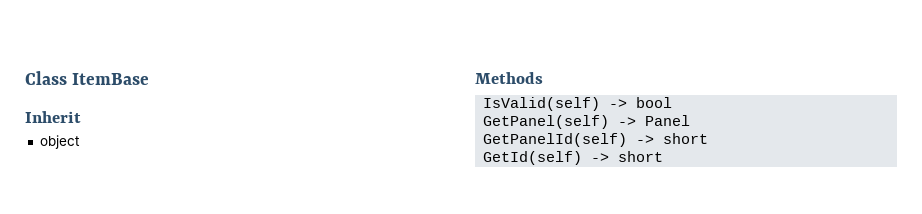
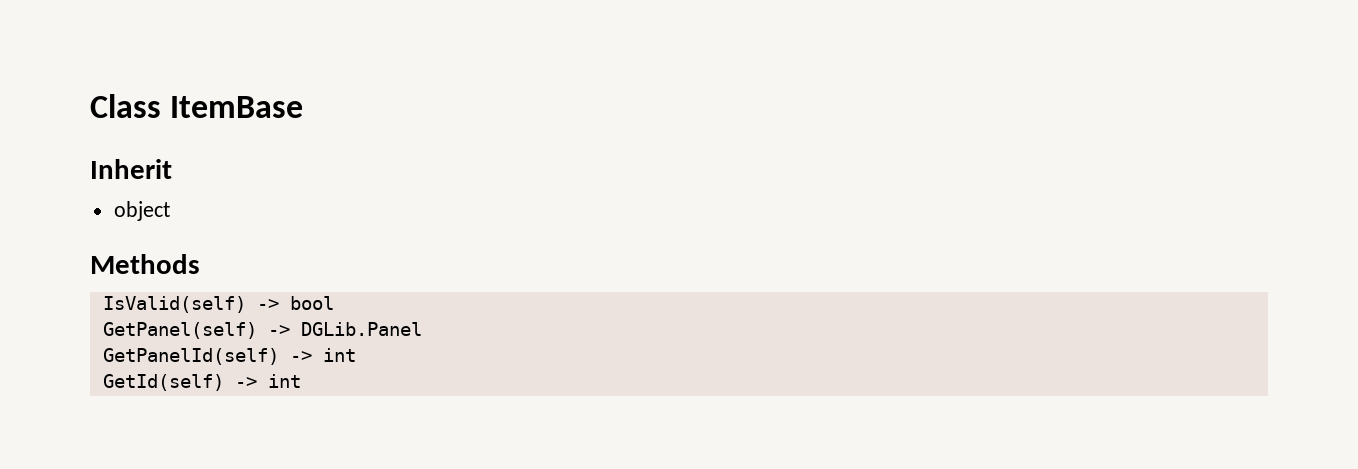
[645,115,691,126] Panel -> [300,322,422,336] DGLib.Panel
[663,133,709,144] short -> [322,348,356,362] int
[618,151,664,162] short -> [267,374,301,388] int

